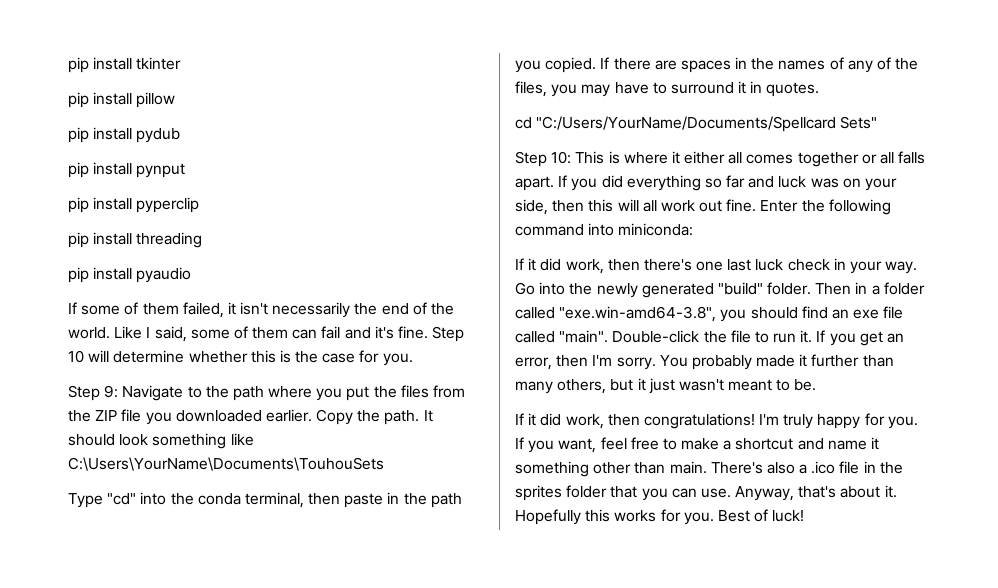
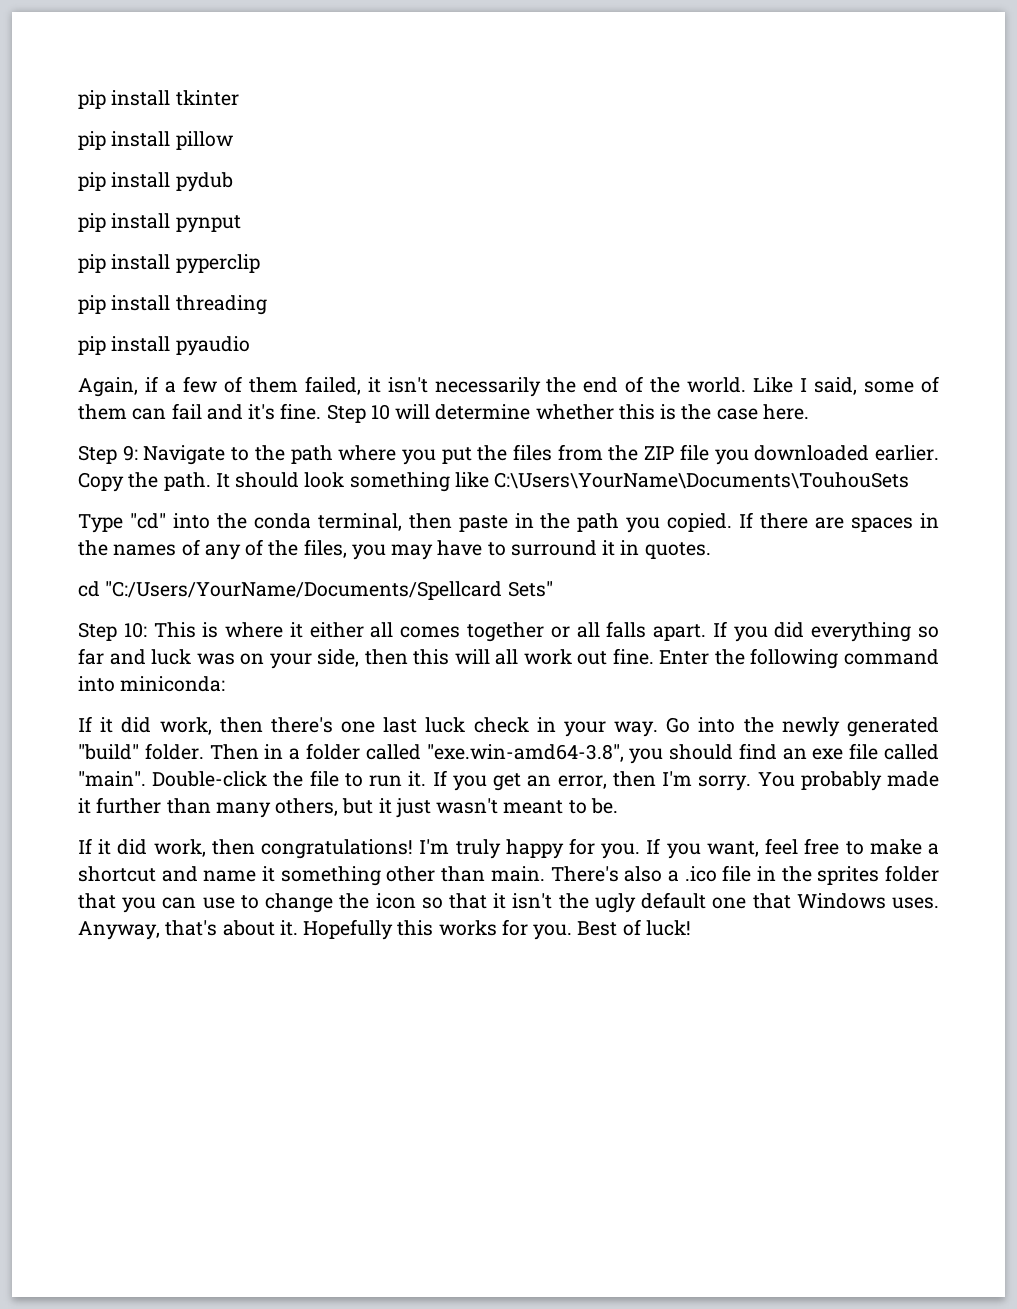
[68,302,121,315] If some -> [78,376,217,397] Again, if a few
[359,350,413,366] for you. -> [762,404,809,420] here.
[700,488,731,498] use. -> [202,892,939,913] use to change the icon so that it isn't the ugly default one that Windows uses.

